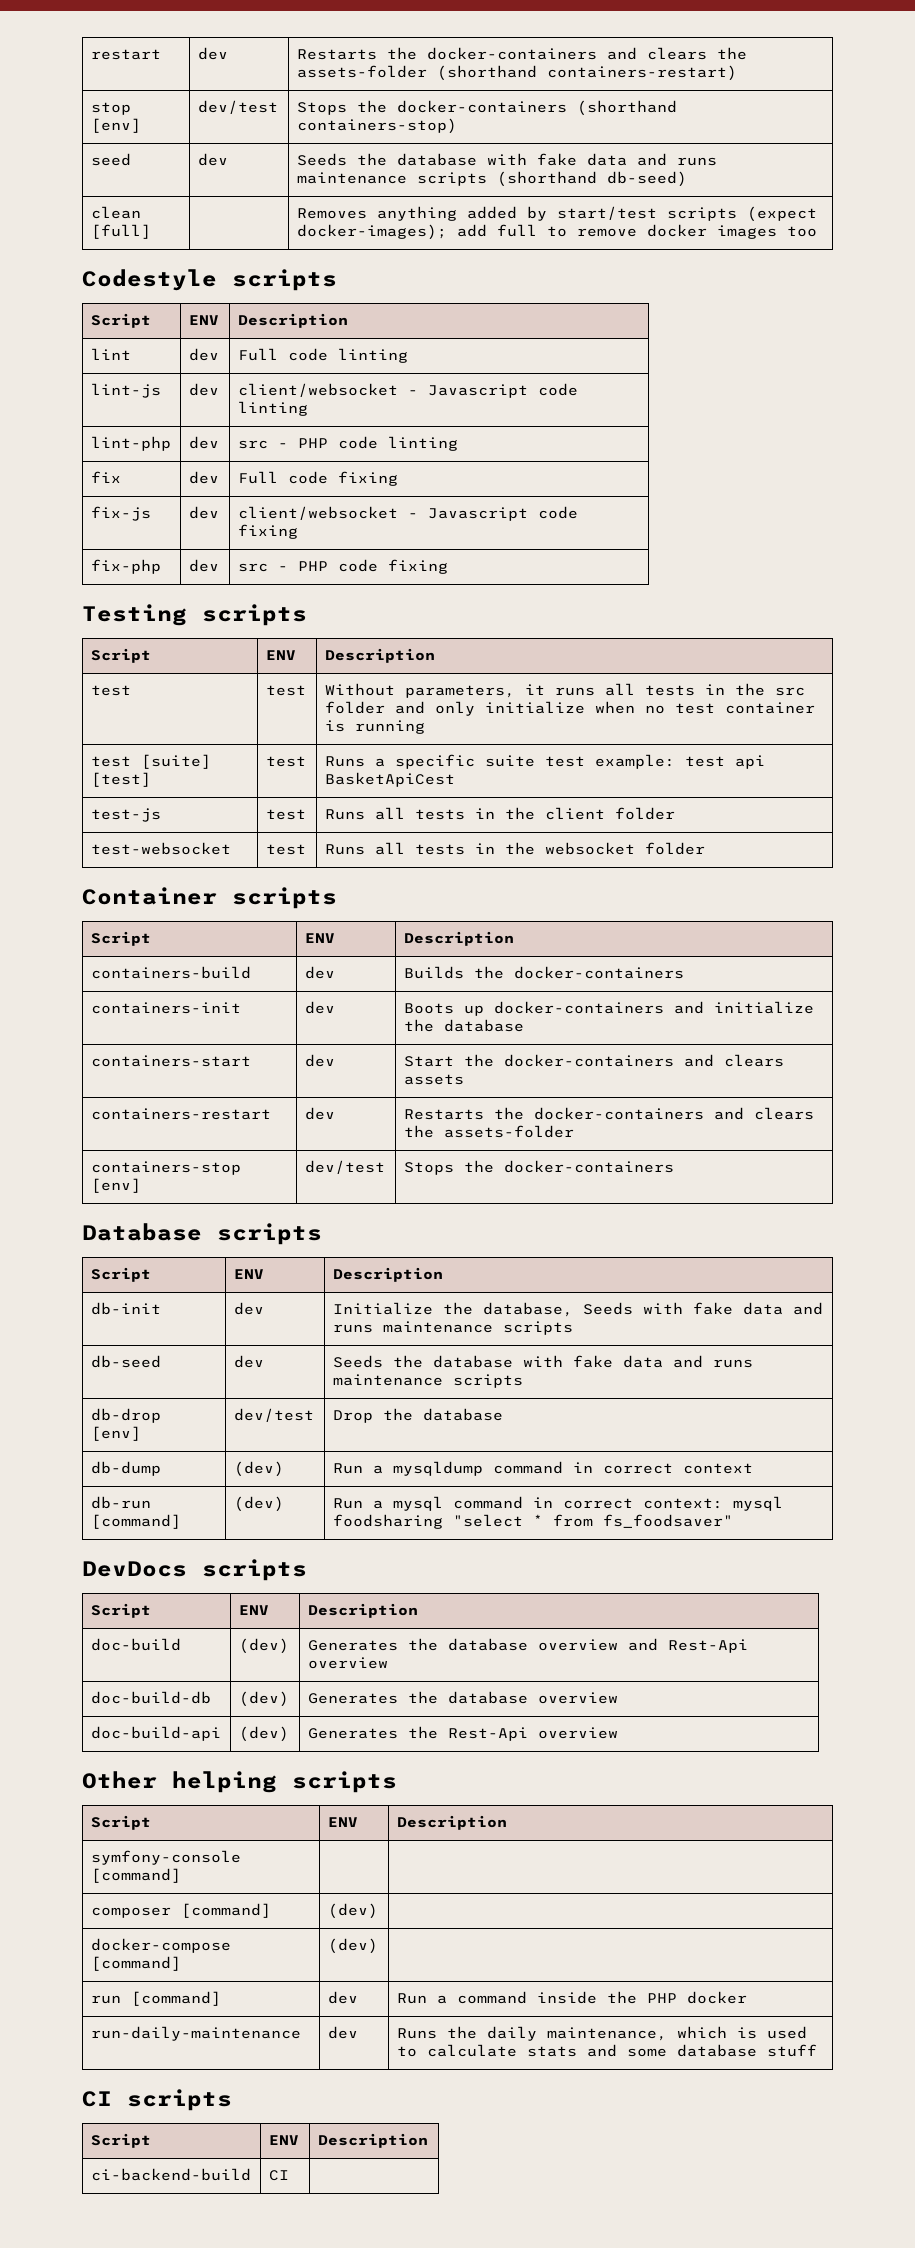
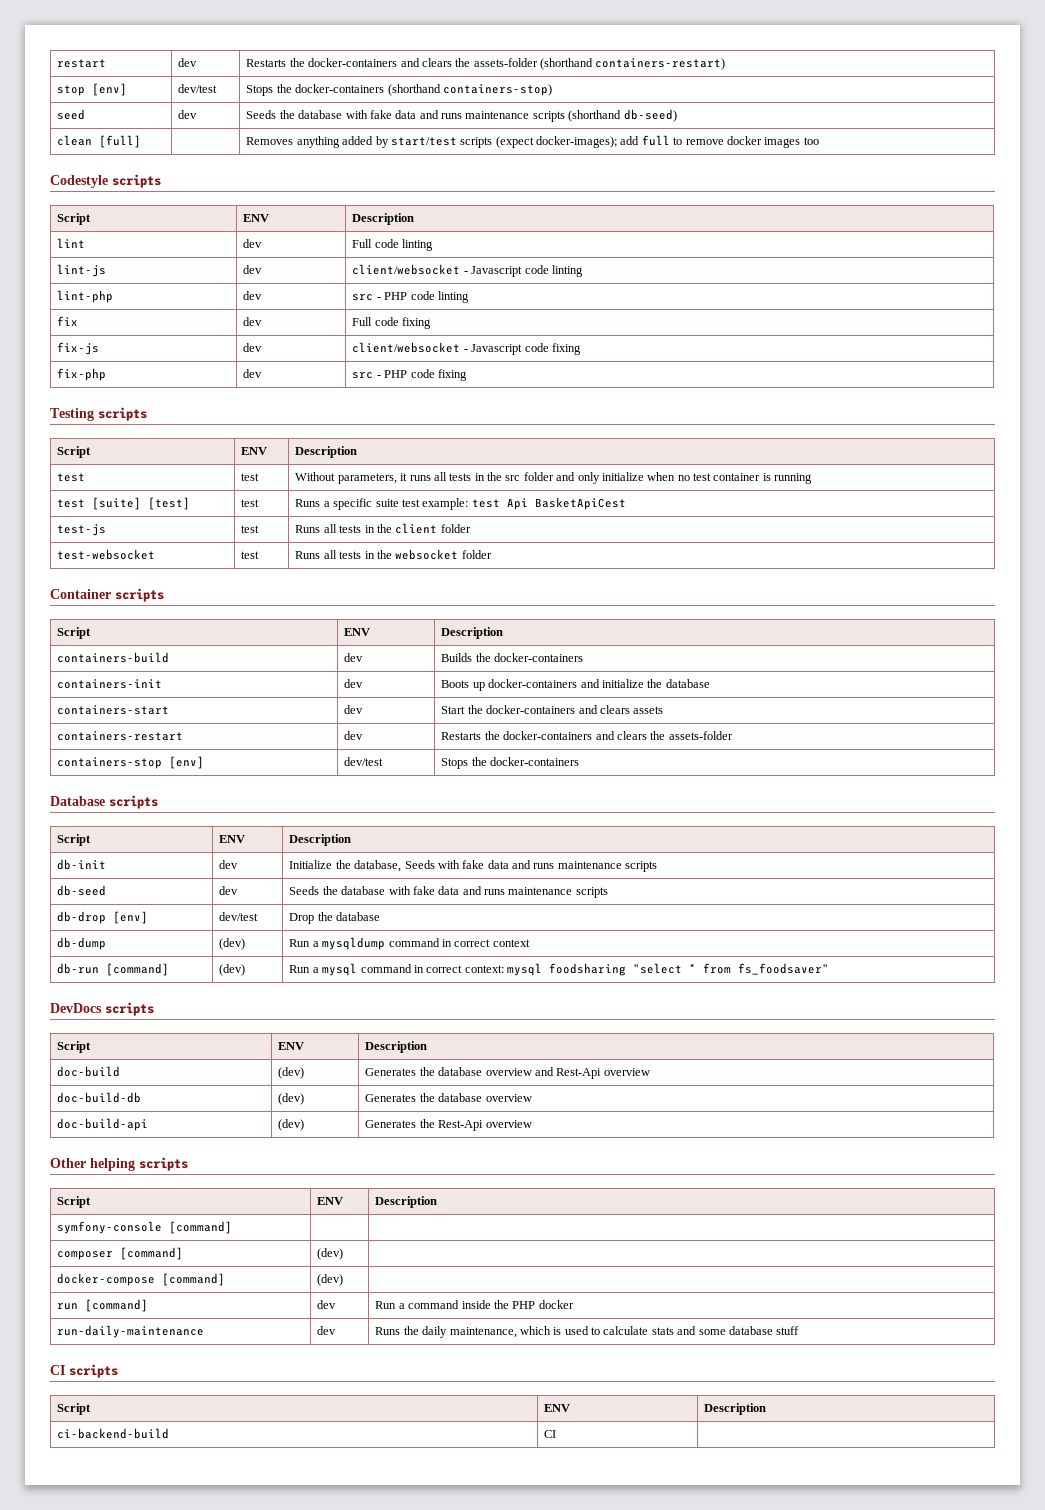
[734,755,765,769] api -> [506,498,528,510] Api

